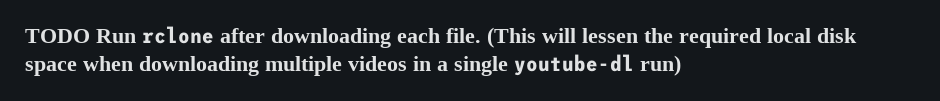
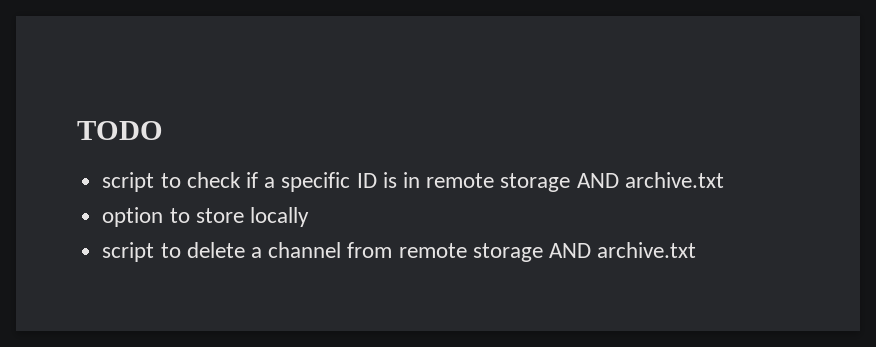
[96,26,857,48] [25,54,681,76] Run rclone after downloading each file. (This will lessen the required local disk space when downloading multiple videos in a single youtube-dl run) -> [102,172,724,192] [102,207,309,227] [102,242,697,262] // script to check if a specific ID is in remote storage AND archive.txt // option to store locally // script to delete a channel from remote storage AND archive.txt

